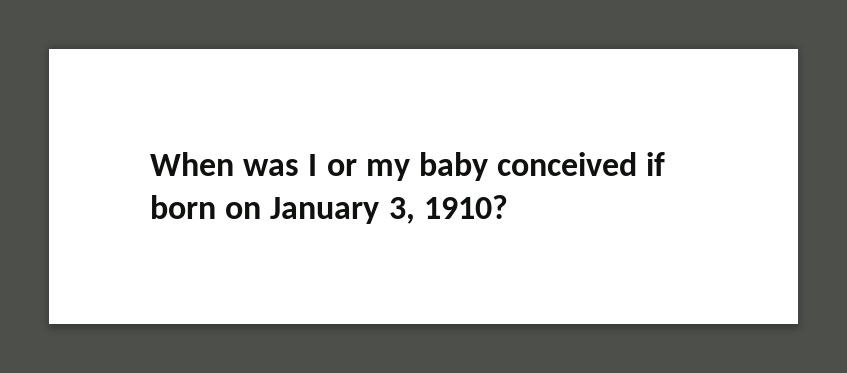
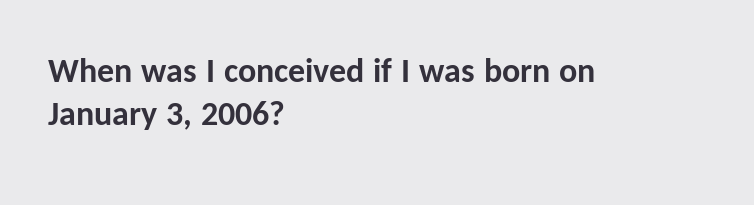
[326,152,666,181] or my baby conceived if -> [224,58,476,82] conceived if I was
[423,195,508,219] 1910? -> [201,101,286,125] 2006?

